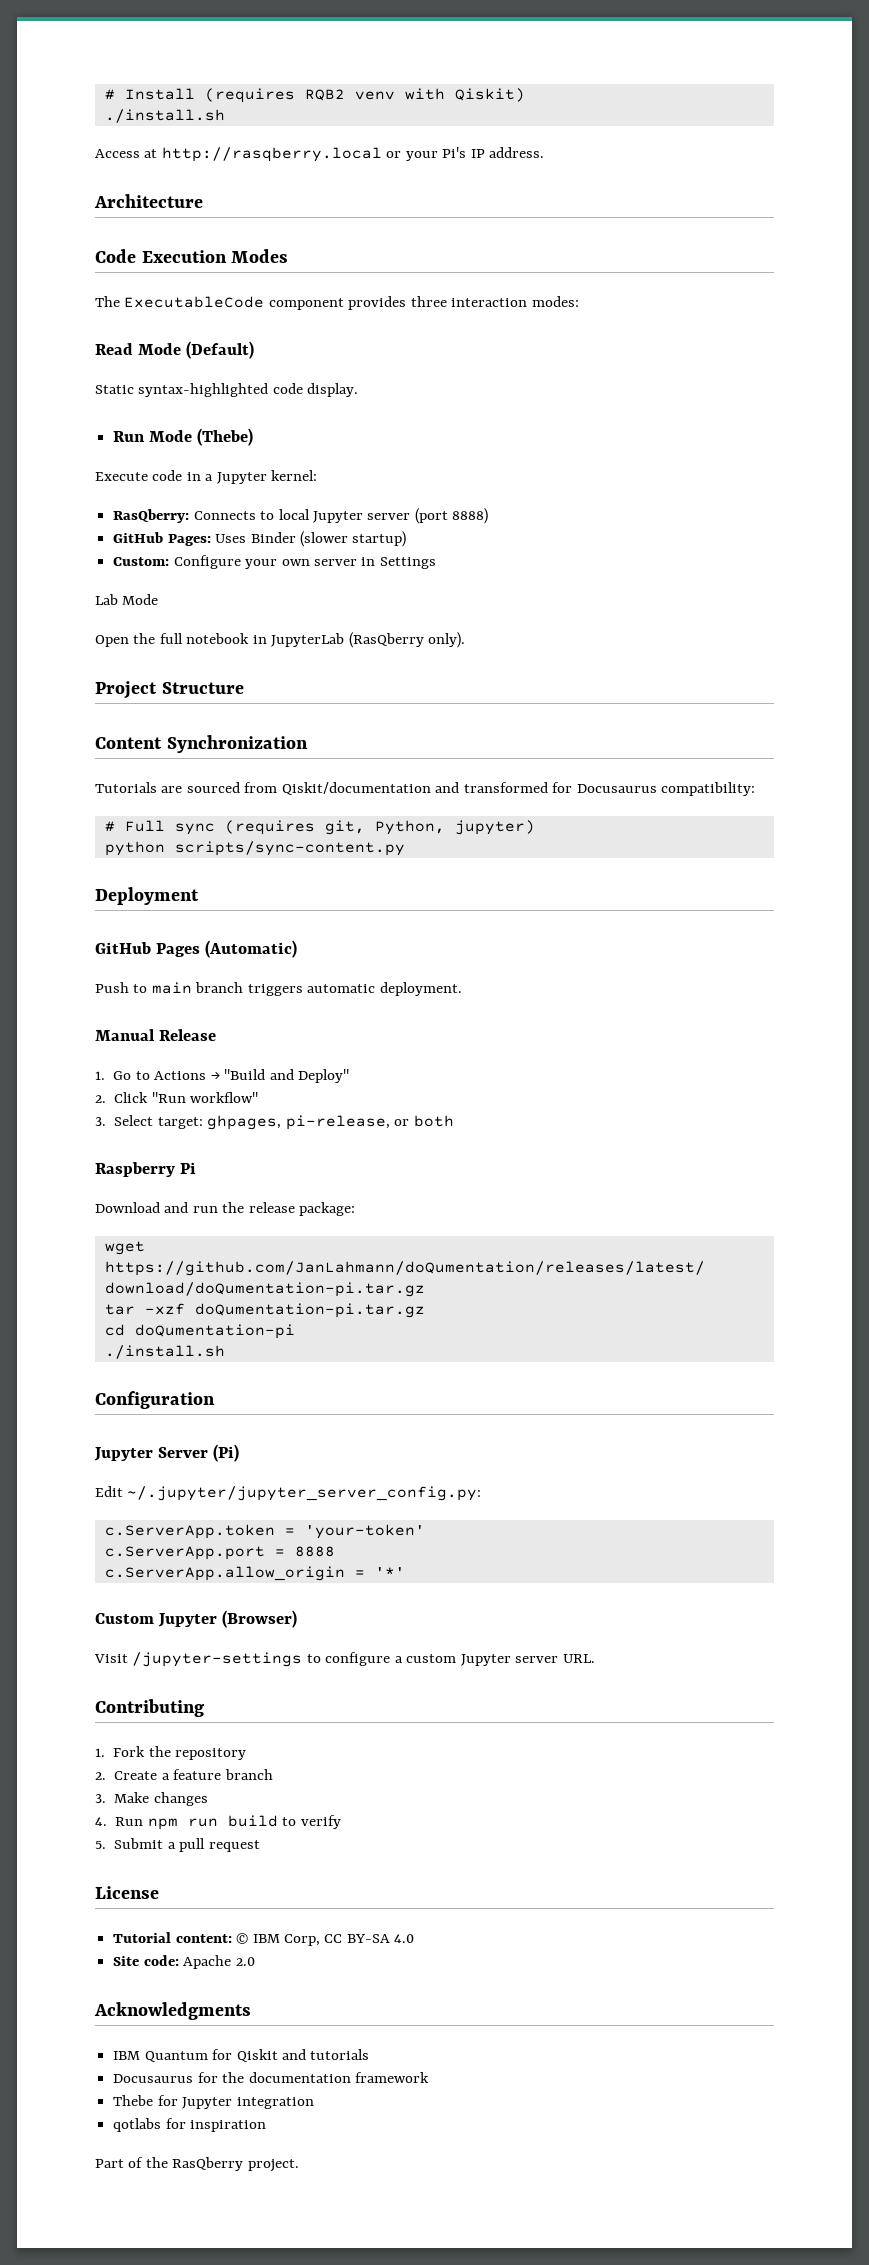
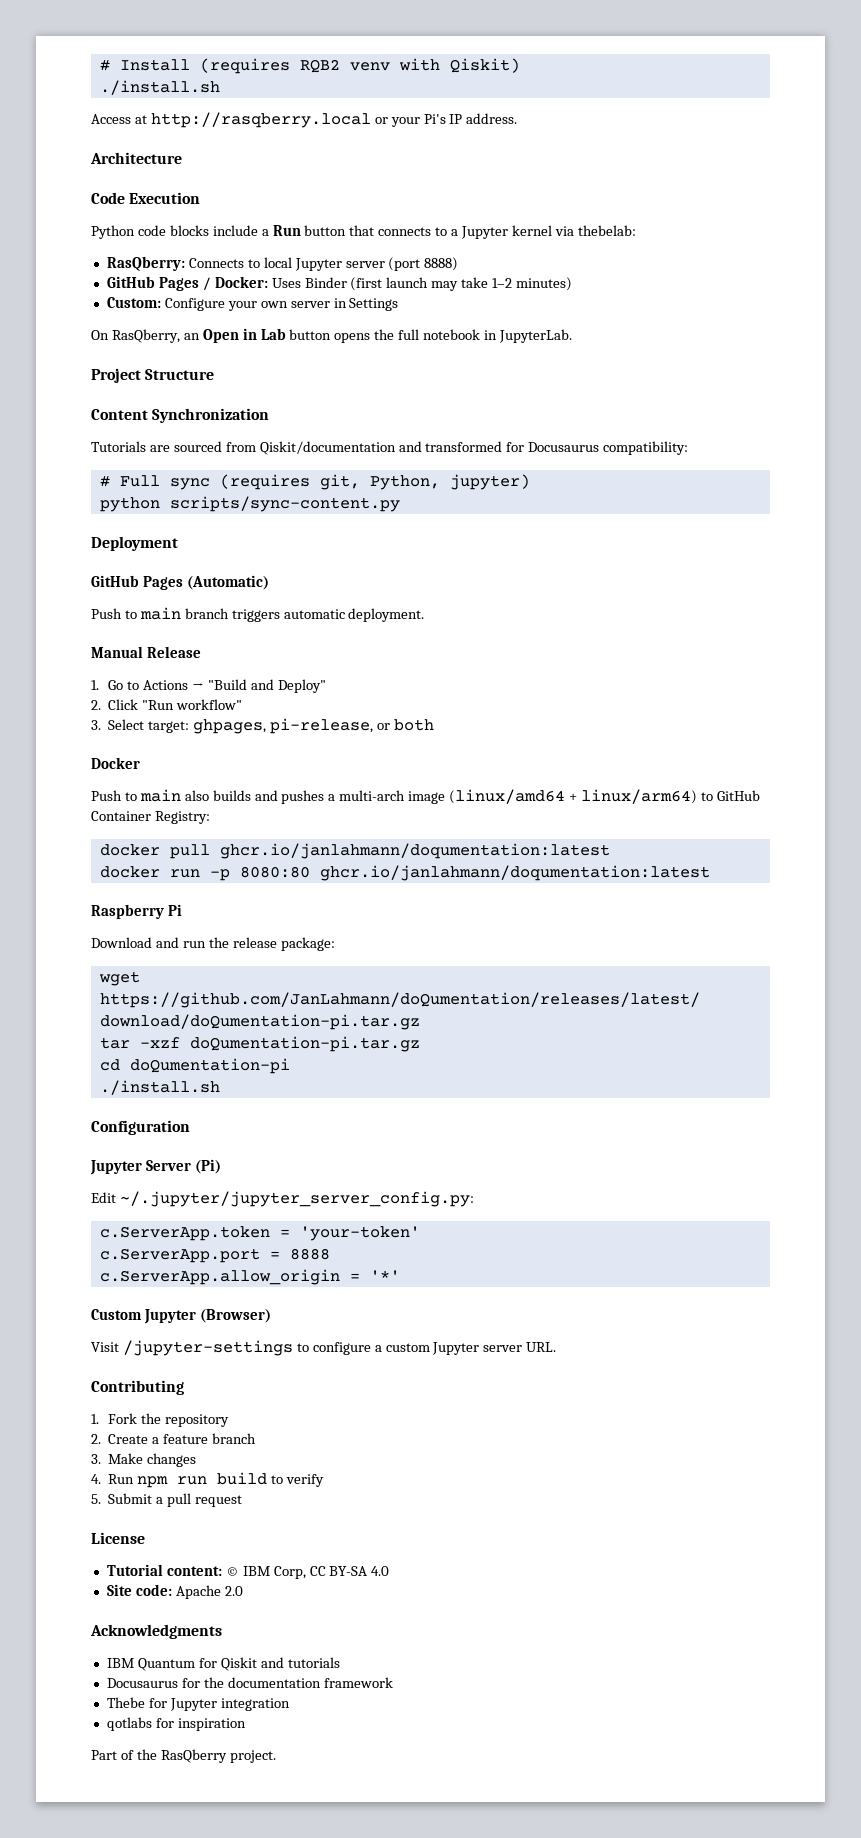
[231,249,289,263] [95,296,579,310] [95,341,254,359] [95,383,359,397] [113,428,254,446] [95,470,318,484] Modes // The ExecutableCode component provides three interaction modes: // Read Mode (Default) // Static syntax-highlighted code display. // Run Mode (Thebe) // Execute code in a Jupyter kernel: -> [91,225,636,239] // Python code blocks include a Run button that connects to a Jupyter kernel via thebelab:
[167,531,407,547] Pages: Uses Binder (slower startup) -> [158,276,573,291] Pages / Docker: Uses Binder (first launch may take 1–2 minutes)
[95,594,159,605] [95,635,129,647] Lab Mode // Open -> [91,328,371,343] On RasQberry, an Open in Lab button opens
[271,632,466,648] JupyterLab (RasQberry only). -> [498,329,572,343] JupyterLab.
(454, 1121) none -> [91,757,140,769] [91,789,760,804] [91,811,210,824] [99,843,610,859] [99,865,710,881] // Docker // Push to main also builds and pushes a multi-arch image (linux/amd64 + linux/arm64) to GitHub Container Registry: // docker pull ghcr.io/janlahmann/doqumentation:latest // docker run -p 8080:80 ghcr.io/janlahmann/doqumentation:latest

